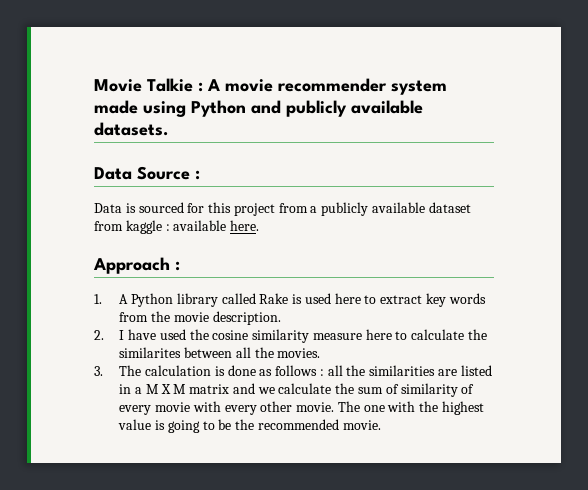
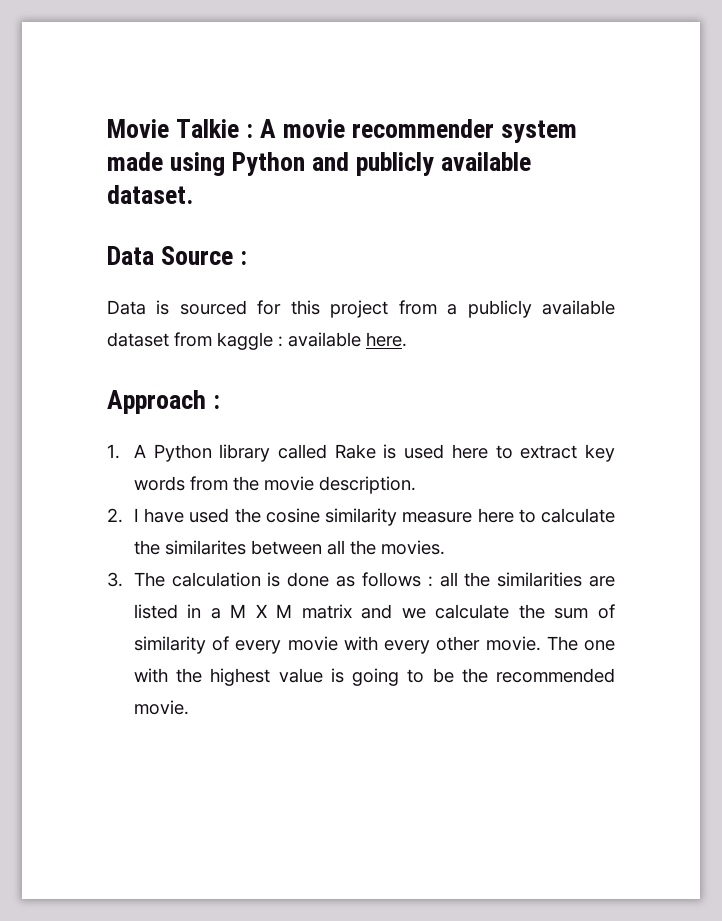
[94,122,168,136] datasets. -> [107,185,193,204] dataset.

